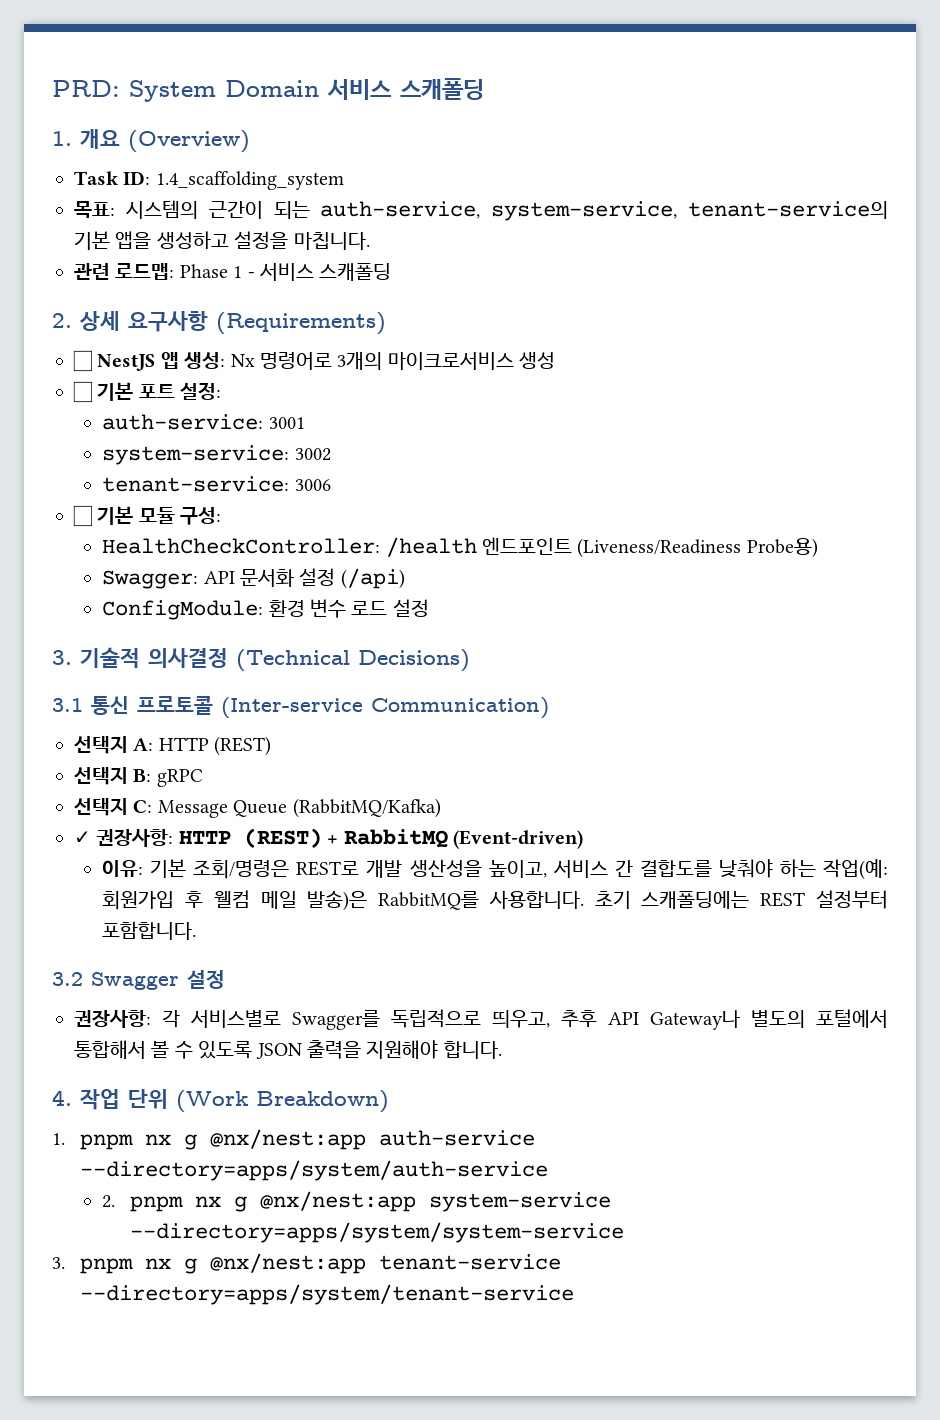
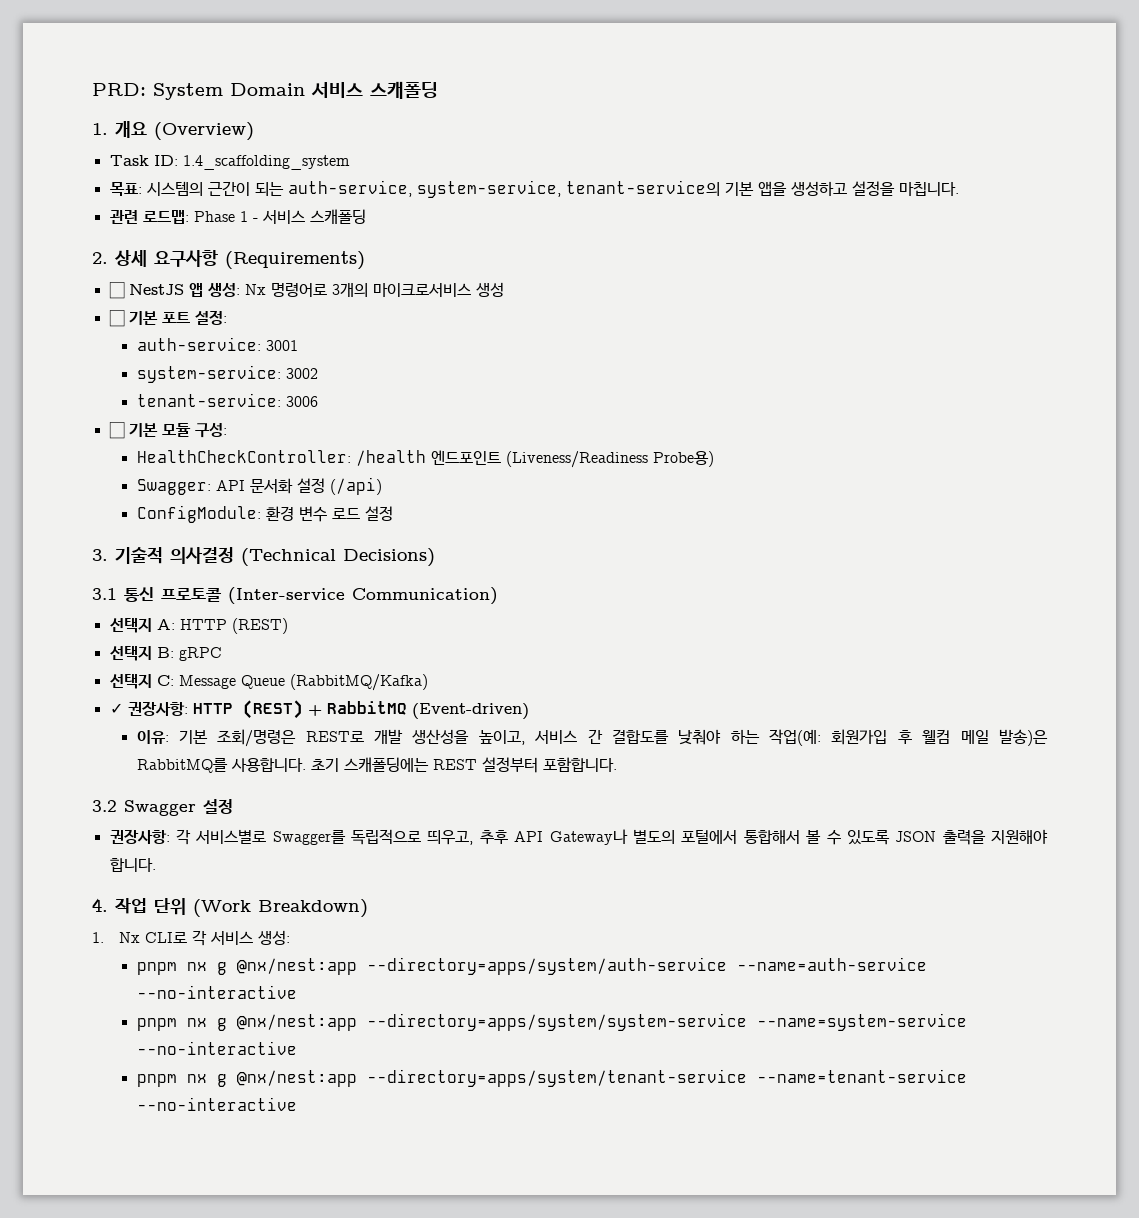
[80,1129,536,1150] pnpm nx g @nx/nest:app auth-service -> [118,930,290,946] [136,958,357,975] Nx CLI로 각 서비스 생성: // pnpm nx g @nx/nest:app
[102,1191,612,1212] // 2. pnpm nx g @nx/nest:app system-service -> [736,957,927,971] [136,985,297,999] [136,1014,357,1031] --name=auth-service --no-interactive // pnpm nx g @nx/nest:app
[52,1253,562,1274] [80,1284,575,1305] // 3. pnpm nx g @nx/nest:app tenant-service --directory=apps/system/tenant-service -> [756,1013,967,1031] [136,1041,297,1055] [136,1069,967,1087] [136,1097,297,1111] --name=system-service --no-interactive // pnpm nx g @nx/nest:app --directory=apps/system/tenant-service --name=tenant-service --no-interactive

